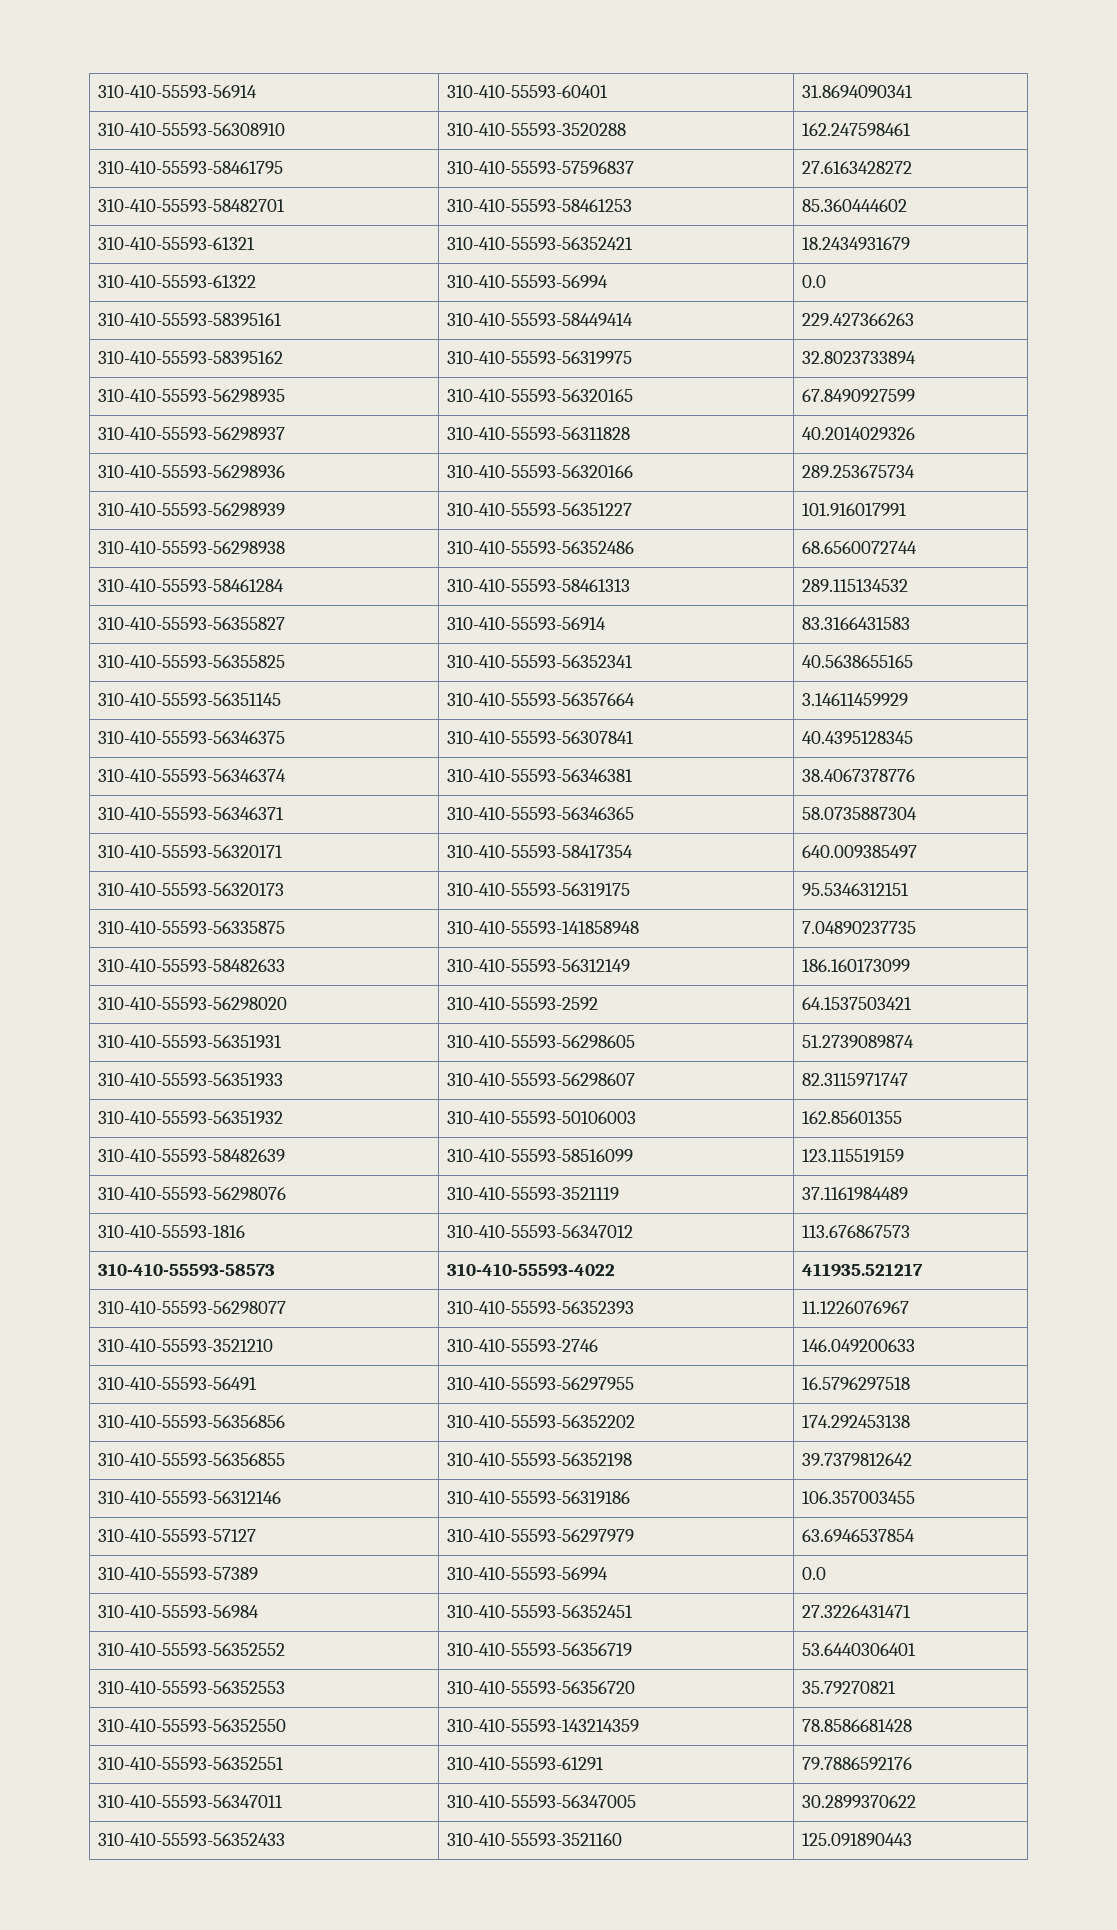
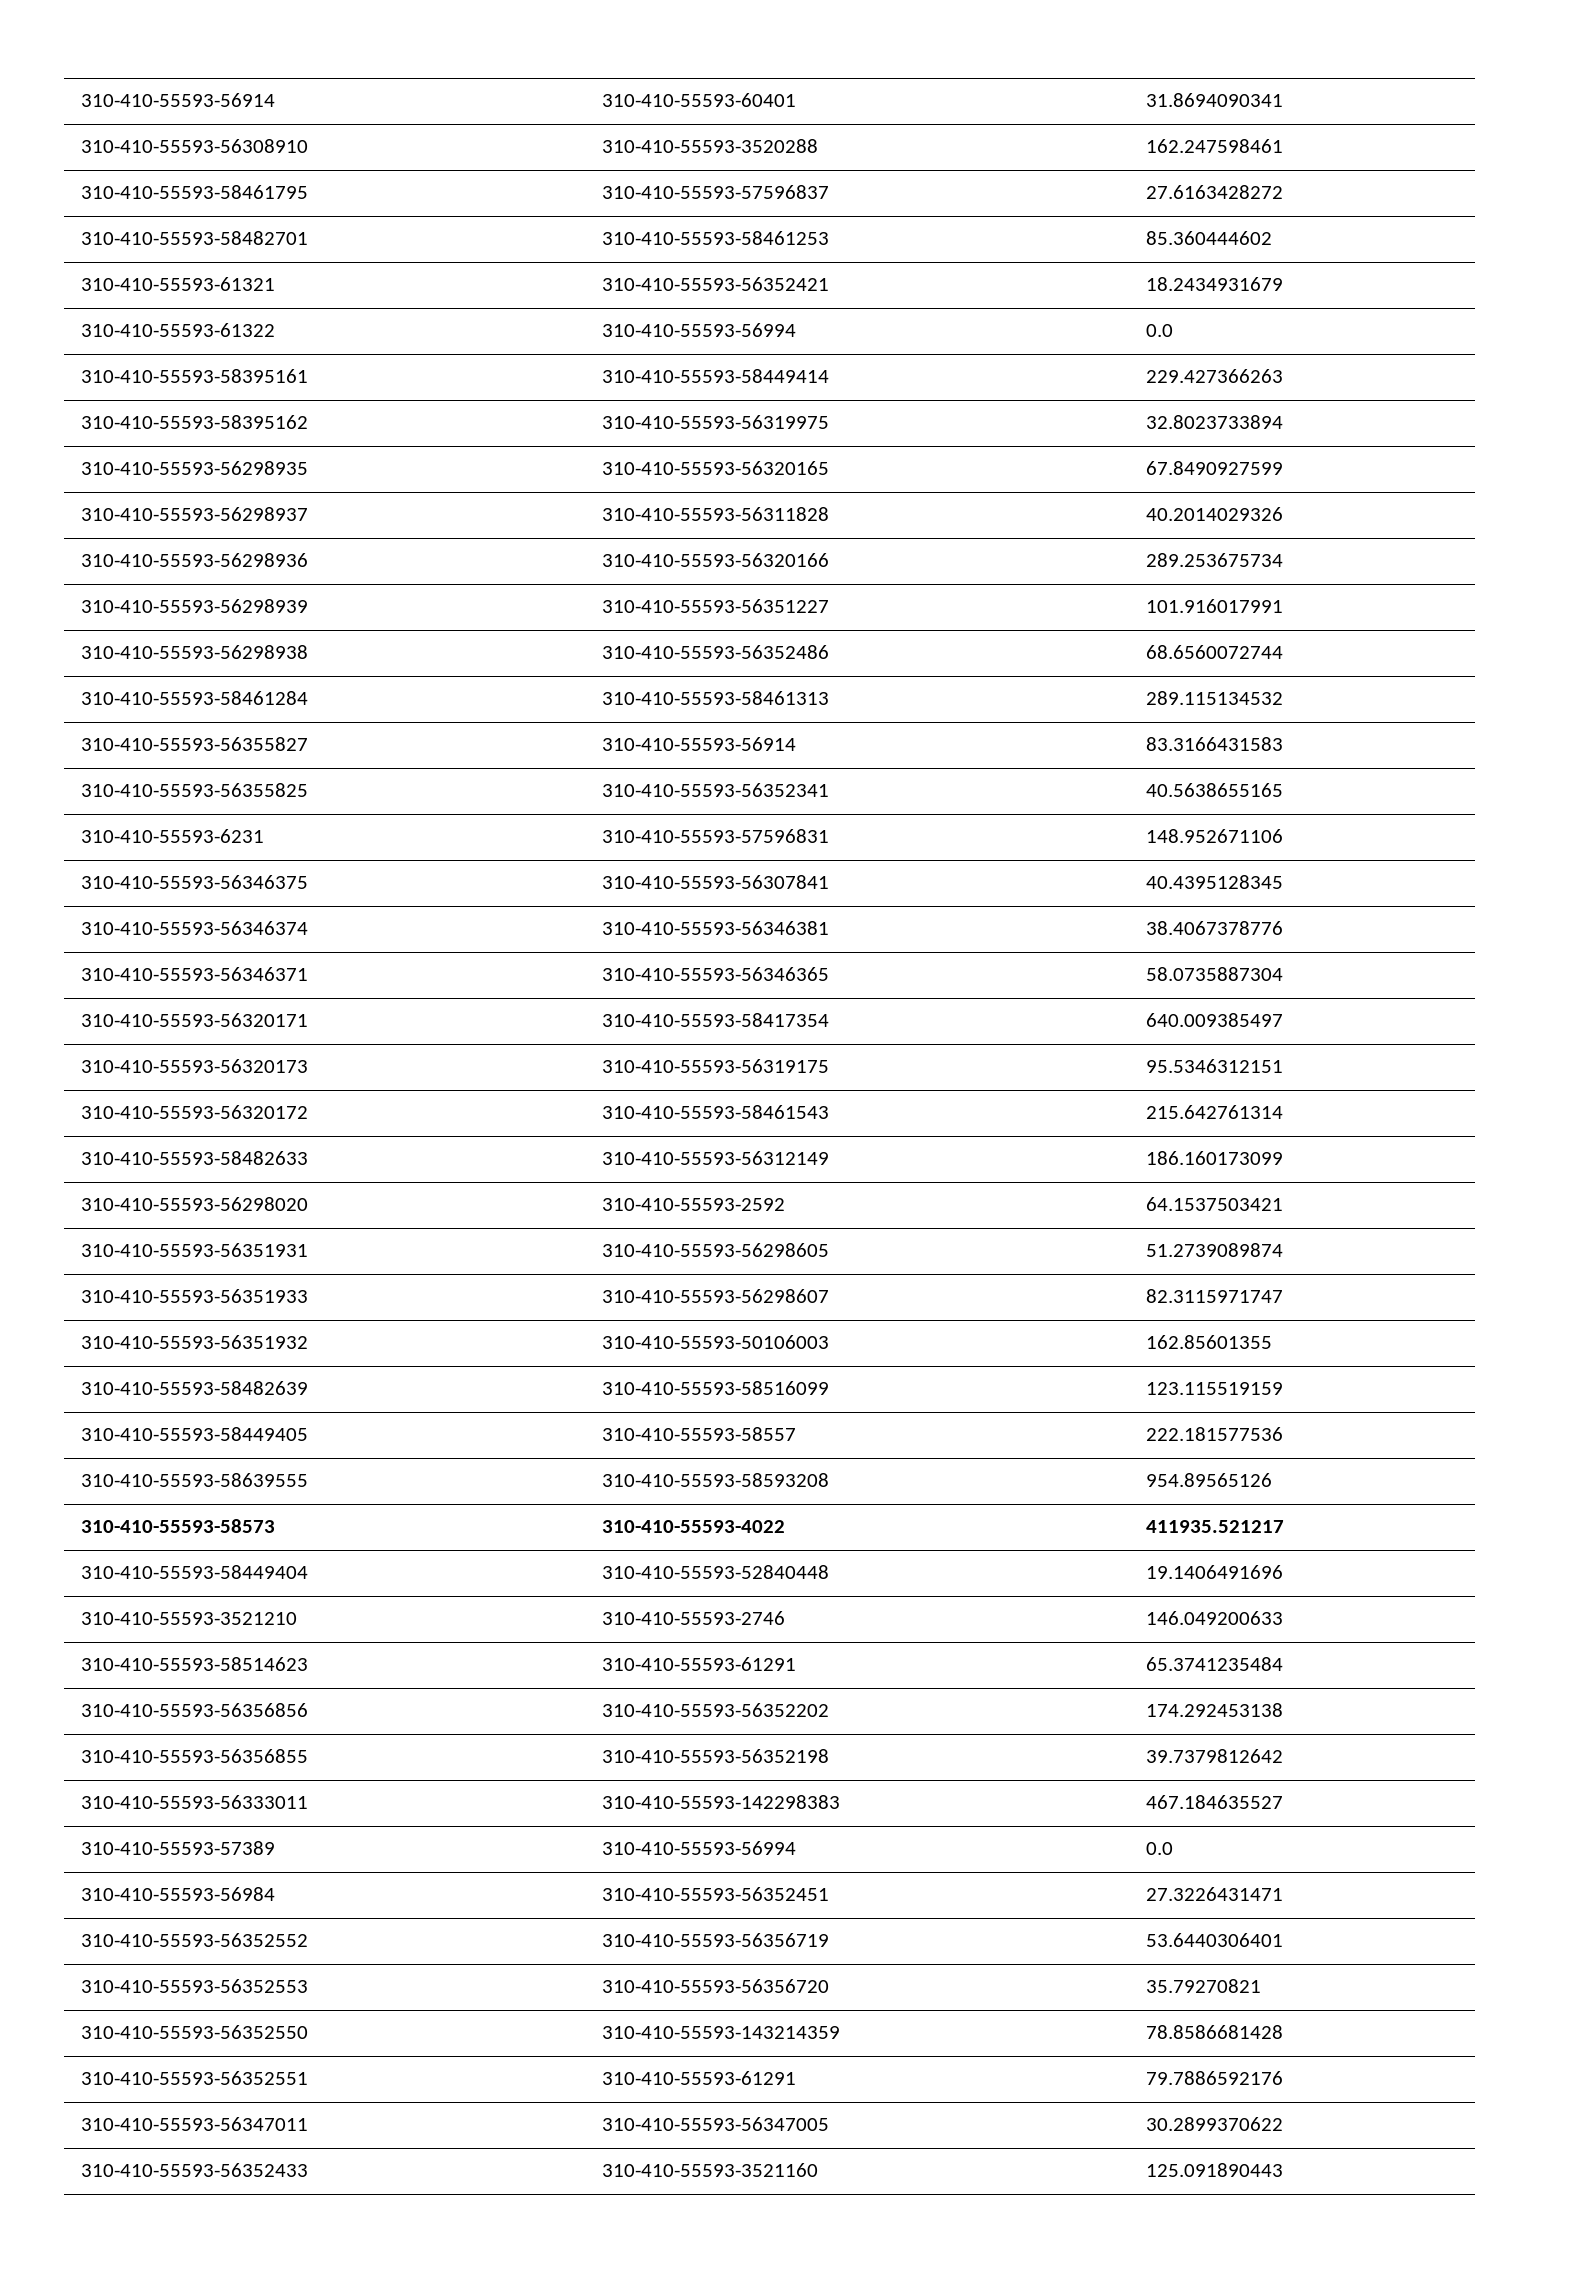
[97,693,281,706] [446,693,635,706] [801,693,908,706] 310-410-55593-56351145 | 310-410-55593-56357664 | 3.14611459929 -> [80,829,264,843] [601,829,829,843] [1145,829,1283,843] 310-410-55593-6231 | 310-410-55593-57596831 | 148.952671106
[97,921,285,934] [446,921,639,934] [801,921,916,934] 310-410-55593-56335875 | 310-410-55593-141858948 | 7.04890237735 -> [80,1105,308,1119] [601,1105,829,1119] [1145,1105,1283,1119] 310-410-55593-56320172 | 310-410-55593-58461543 | 215.642761314
[97,1187,286,1200] [446,1187,619,1200] [801,1187,908,1200] [97,1225,245,1238] [446,1225,633,1238] [801,1225,910,1238] 310-410-55593-56298076 | 310-410-55593-3521119 | 37.1161984489 // 310-410-55593-1816 | 310-410-55593-56347012 | 113.676867573 -> [80,1427,308,1441] [601,1427,796,1441] [1145,1427,1283,1441] [80,1473,308,1487] [601,1473,829,1487] [1145,1473,1272,1487] 310-410-55593-58449405 | 310-410-55593-58557 | 222.181577536 // 310-410-55593-58639555 | 310-410-55593-58593208 | 954.89565126
[97,1301,286,1314] [446,1301,634,1314] [801,1301,909,1314] 310-410-55593-56298077 | 310-410-55593-56352393 | 11.1226076967 -> [80,1565,308,1579] [601,1565,829,1579] [1145,1565,1283,1579] 310-410-55593-58449404 | 310-410-55593-52840448 | 19.1406491696
[97,1377,257,1390] [446,1377,634,1390] [801,1377,910,1390] 310-410-55593-56491 | 310-410-55593-56297955 | 16.5796297518 -> [80,1657,308,1671] [601,1657,796,1671] [1145,1657,1283,1671] 310-410-55593-58514623 | 310-410-55593-61291 | 65.3741235484
[97,1491,281,1504] [446,1491,630,1504] [801,1491,915,1504] [97,1529,256,1542] [446,1529,634,1542] [801,1529,915,1542] 310-410-55593-56312146 | 310-410-55593-56319186 | 106.357003455 // 310-410-55593-57127 | 310-410-55593-56297979 | 63.6946537854 -> [80,1795,308,1809] [601,1795,840,1809] [1145,1795,1283,1809] 310-410-55593-56333011 | 310-410-55593-142298383 | 467.184635527

